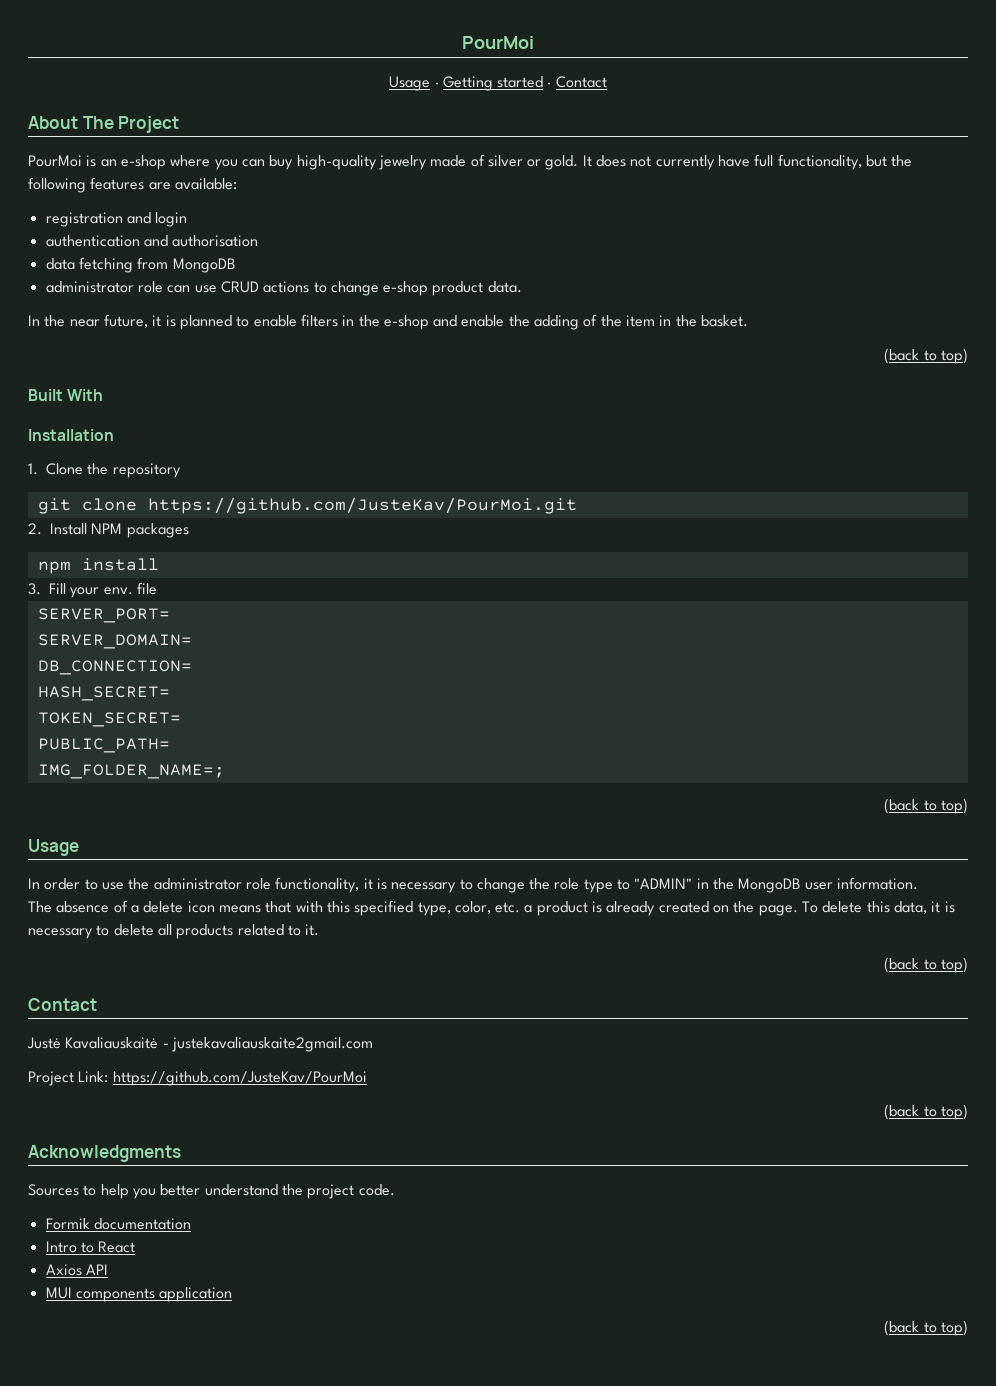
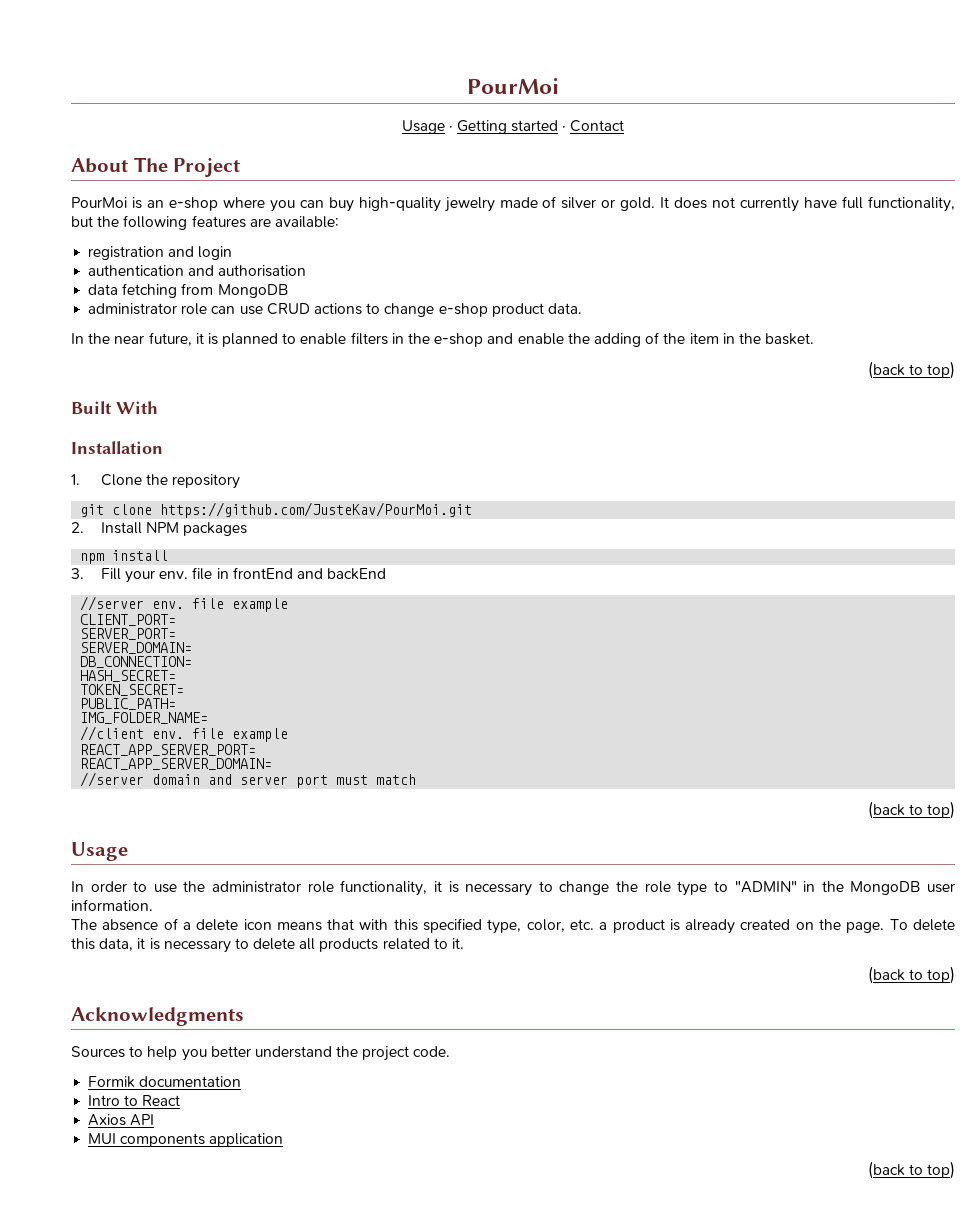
(157, 588) none -> [216,567,387,580] [80,596,289,612] [80,614,177,626] in frontEnd and backEnd // //server env. file example // CLIENT_PORT=
[37,764,225,779] IMG_FOLDER_NAME=; -> [80,712,209,724] [80,726,289,742] [80,744,257,756] [80,758,273,770] [80,772,417,788] IMG_FOLDER_NAME= // //client env. file example // REACT_APP_SERVER_PORT= // REACT_APP_SERVER_DOMAIN= // //server domain and server port must match
[28,998,97,1011] [27,1037,373,1052] [28,1071,367,1086] [884,1104,969,1120] // Contact // Justė Kavaliauskaitė - justekavaliauskaite2gmail.com // Project Link: https://github.com/JusteKav/PourMoi // (back to top) -> (955, 975) none

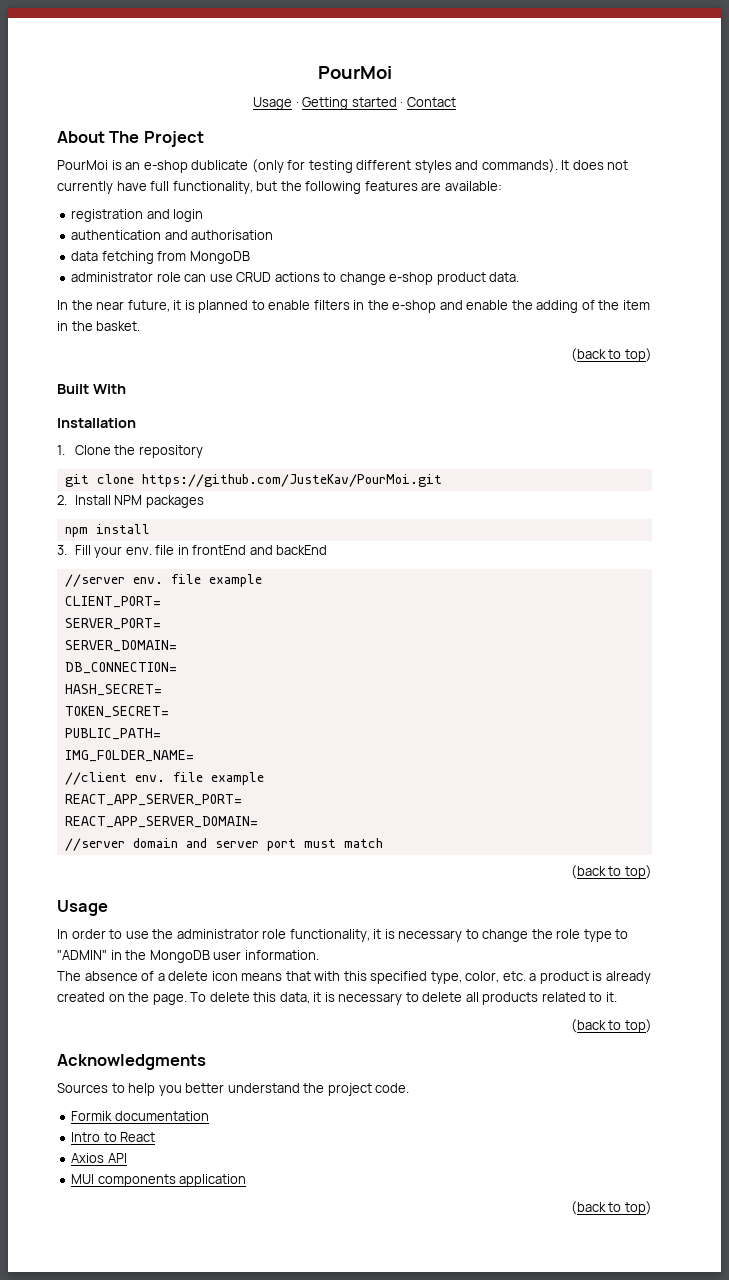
[222,196,656,212] where you can buy high-quality jewelry made of silver or gold. -> [191,159,558,173] dublicate (only for testing different styles and commands).

